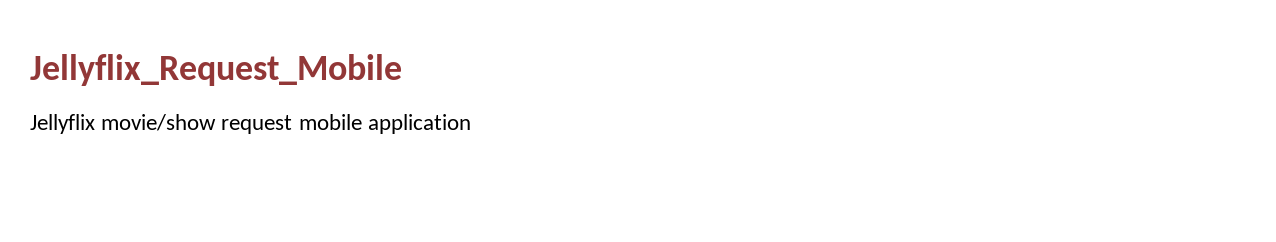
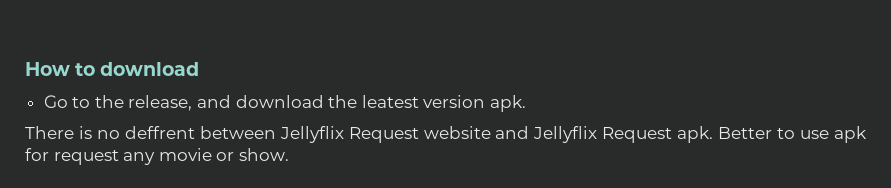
[30,54,402,86] [30,114,471,134] Jellyflix_Request_Mobile // Jellyflix movie/show request mobile application -> [25,62,200,76] [43,95,527,112] [25,126,867,143] [25,148,289,165] How to download // Go to the release, and download the leatest version apk. // There is no deffrent between Jellyflix Request website and Jellyflix Request apk. Better to use apk for request any movie or show.

